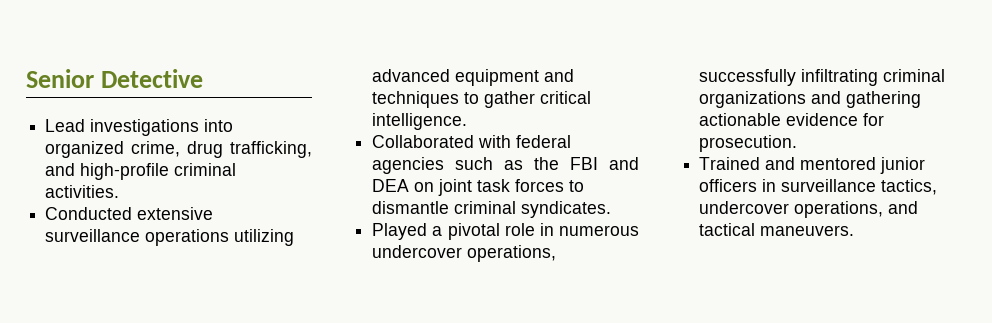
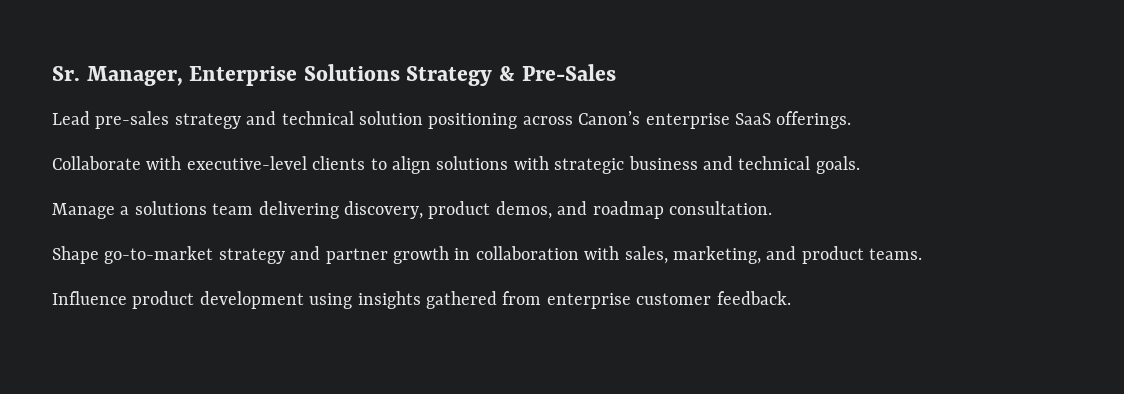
[26,69,203,88] [45,119,234,136] [45,141,312,158] [45,163,237,180] [45,185,120,198] [45,207,214,220] [45,229,295,246] [372,69,575,86] [372,91,592,108] [372,113,468,130] [372,135,572,148] [372,157,639,174] [372,179,585,196] [372,201,612,218] [372,223,639,240] [372,245,557,262] [699,69,946,86] [699,91,922,108] [699,113,885,126] [699,135,798,152] [699,157,926,174] [699,179,938,195] [699,201,919,218] [699,223,855,236] Senior Detective // Lead investigations into organized crime, drug trafficking, and high-profile criminal activities. // Conducted extensive surveillance operations utilizing advanced equipment and techniques to gather critical intelligence. // Collaborated with federal agencies such as the FBI and DEA on joint task forces to dismantle criminal syndicates. // Played a pivotal role in numerous undercover operations, successfully infiltrating criminal organizations and gathering actionable evidence for prosecution. // Trained and mentored junior officers in surveillance tactics, undercover operations, and tactical maneuvers. -> [52,64,616,86] [52,111,852,129] [52,156,860,174] [52,201,772,219] [52,246,923,264] [52,291,791,309] Sr. Manager, Enterprise Solutions Strategy & Pre-Sales // Lead pre-sales strategy and technical solution positioning across Canon’s enterprise SaaS offerings. // Collaborate with executive-level clients to align solutions with strategic business and technical goals. // Manage a solutions team delivering discovery, product demos, and roadmap consultation. // Shape go-to-market strategy and partner growth in collaboration with sales, marketing, and product teams. // Influence product development using insights gathered from enterprise customer feedback.

